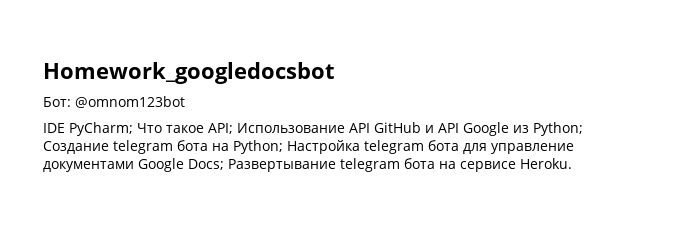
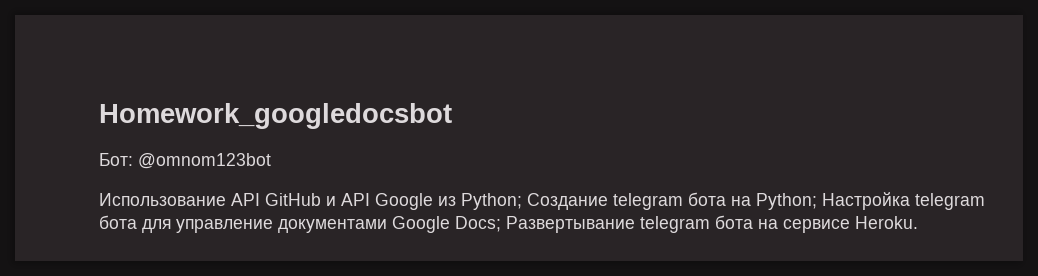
[43,122,233,136] IDE PyCharm; Что такое API; -> (271, 161) none

